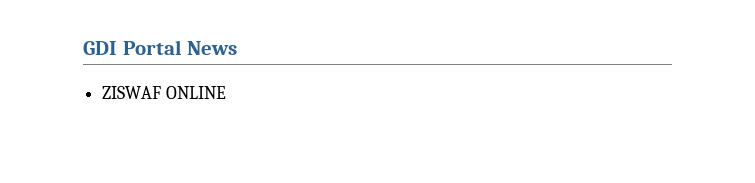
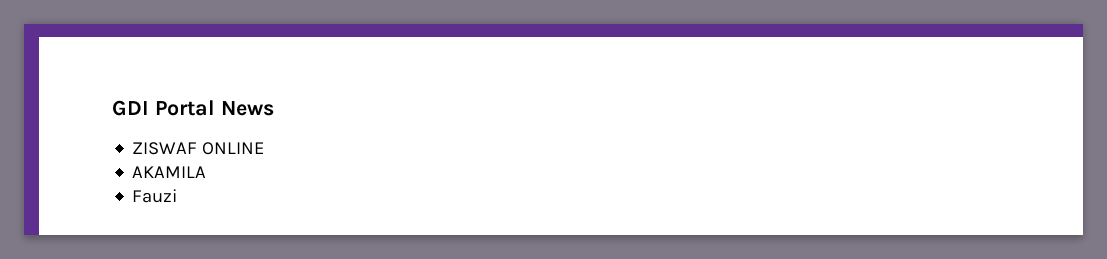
(226, 92) none -> [132,166,207,178] [132,189,179,203] // AKAMILA // Fauzi

